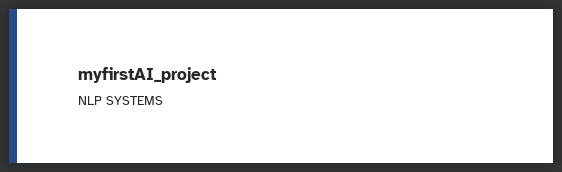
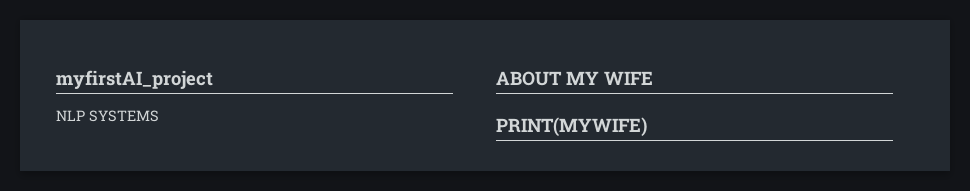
(163, 100) none -> [496,71,653,86] [496,117,647,137] // ABOUT MY WIFE // PRINT(MYWIFE)

